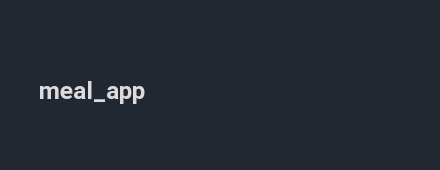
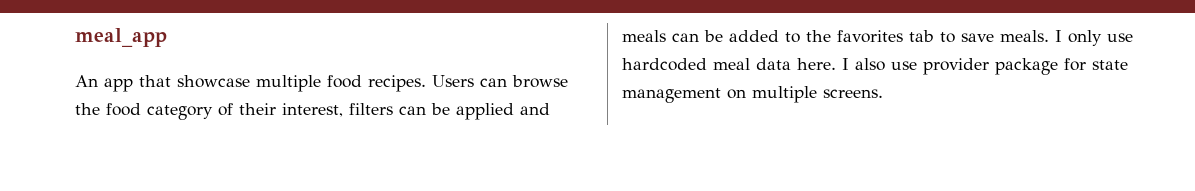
(145, 92) none -> [75,75,568,92] [75,103,550,120] [622,30,1133,46] [622,58,1128,75] [622,86,883,103] // An app that showcase multiple food recipes. Users can browse the food category of their interest, filters can be applied and meals can be added to the favorites tab to save meals. I only use hardcoded meal data here. I also use provider package for state management on multiple screens.

